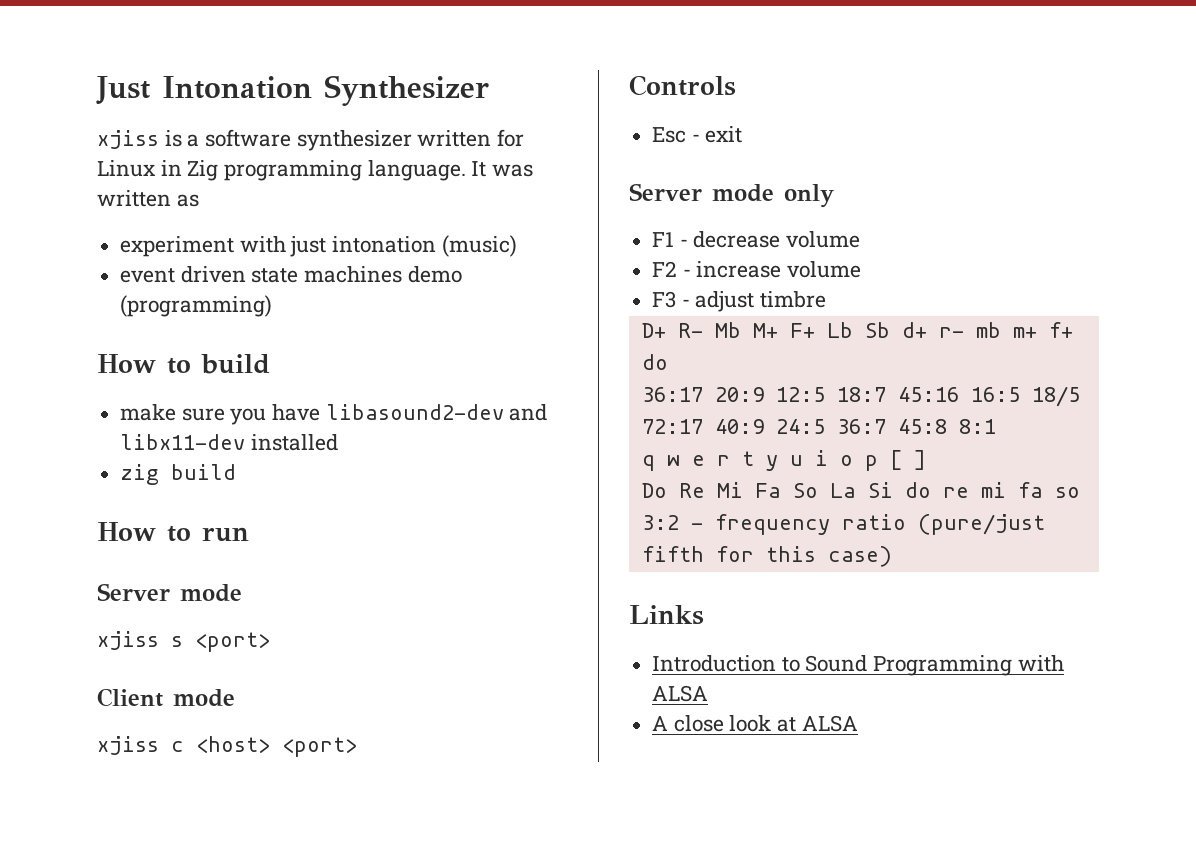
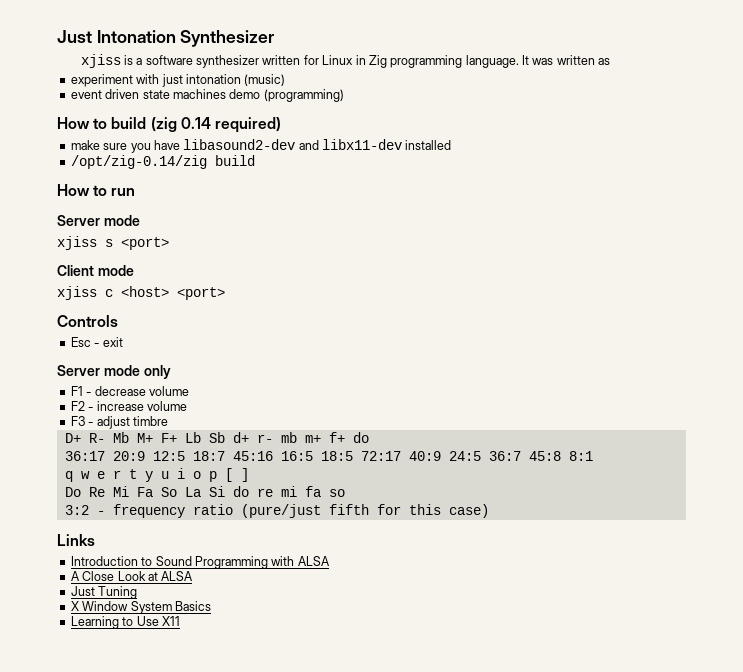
(270, 364) none -> [150,117,281,133] (zig 0.14 required)
[120,464,160,485] zig -> [70,155,207,169] /opt/zig-0.14/zig
[1031,386,1080,407] 18/5 -> [320,451,353,461] 18:5
[673,715,772,732] close look -> [82,571,146,581] Close Look
(858, 723) none -> [70,586,138,599] [70,601,211,614] [70,616,180,629] // Just Tuning // X Window System Basics // Learning to Use X11

